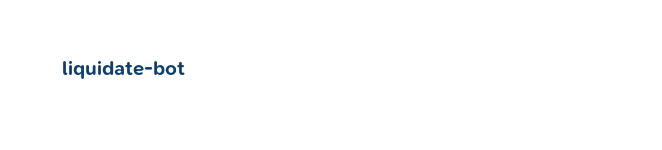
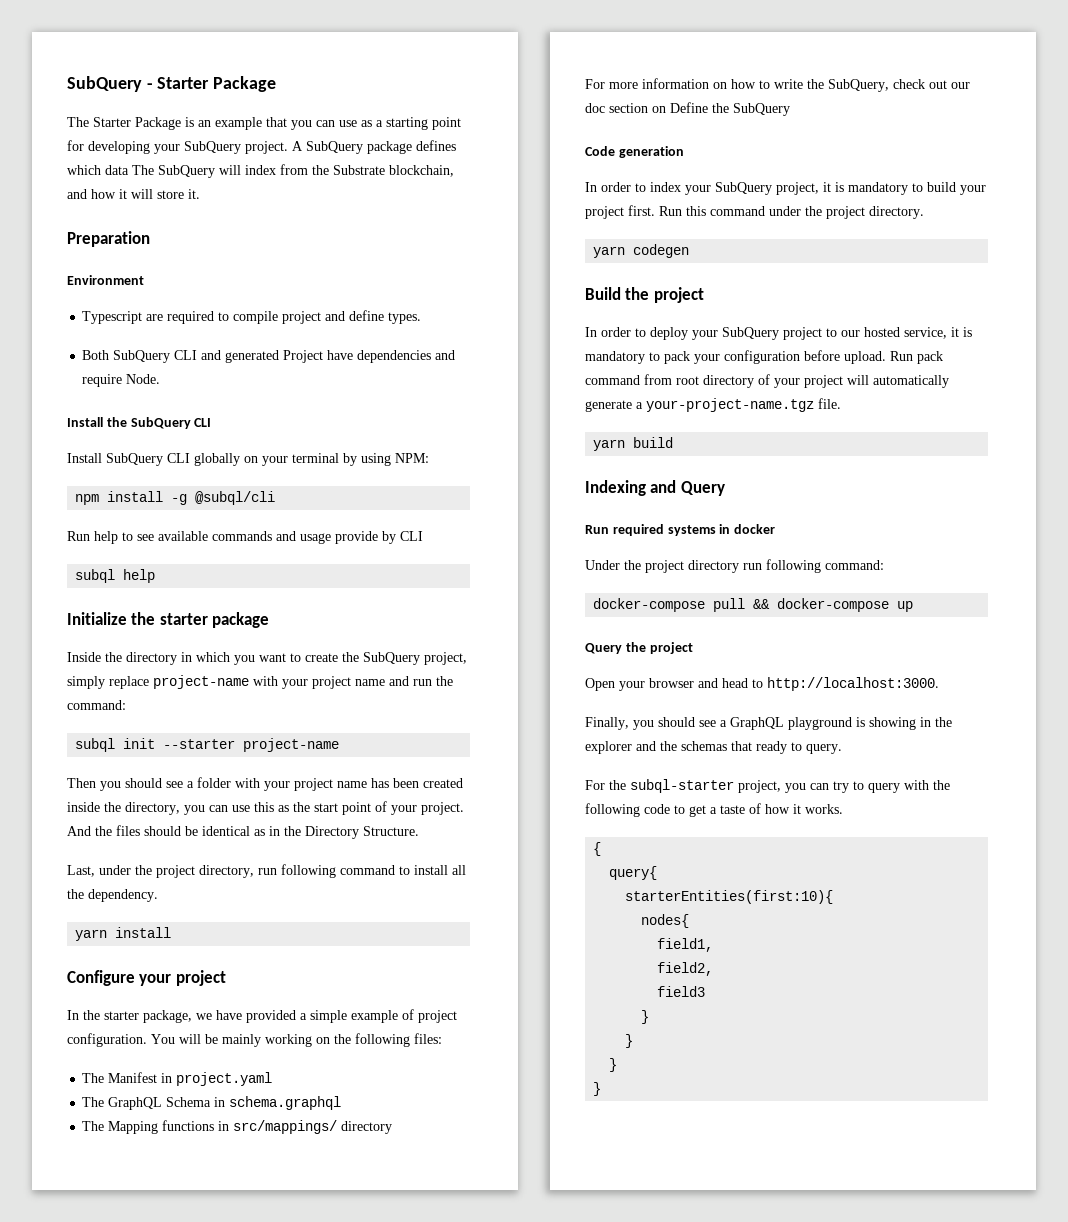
[62,60,185,79] liquidate-bot -> [67,76,277,92] [67,117,461,130] [67,140,456,154] [67,164,454,178] [67,189,200,199] [67,231,150,247] [67,275,144,285] [82,310,422,324] [82,350,456,363] [82,374,161,387] [67,417,212,429] [67,453,429,466] [75,491,276,505] [67,531,423,544] [75,569,156,583] [67,612,270,628] [67,652,467,665] [67,675,453,689] [67,700,126,710] [75,738,340,752] [67,777,463,791] [67,801,464,815] [67,825,419,839] [67,864,466,878] [67,889,158,902] [75,927,172,941] [67,970,226,986] [67,1009,457,1023] [67,1033,442,1047] [82,1072,273,1086] [82,1096,342,1110] [82,1120,393,1134] [585,78,970,92] [585,102,790,116] [585,146,684,158] [585,182,986,195] [585,205,924,219] [593,244,690,258] [585,287,704,303] [585,327,972,340] [585,350,943,364] [585,374,949,388] [585,398,841,412] [593,437,674,451] [585,480,725,496] [585,524,776,536] [585,559,884,573] [593,598,914,612] [585,642,693,654] [585,677,939,691] [585,717,952,730] [585,741,842,754] [585,779,950,793] [585,803,843,817] [593,842,602,856] [609,866,658,880] [625,890,834,904] [641,914,690,928] [657,938,714,952] [657,962,714,976] [657,986,706,997] [641,1010,650,1024] [625,1034,634,1048] [609,1058,618,1072] [593,1082,602,1096] SubQuery - Starter Package // The Starter Package is an example that you can use as a starting point for developing your SubQuery project. A SubQuery package defines which data The SubQuery will index from the Substrate blockchain, and how it will store it. // Preparation // Environment // Typescript are required to compile project and define types. // Both SubQuery CLI and generated Project have dependencies and require Node. // Install the SubQuery CLI // Install SubQuery CLI globally on your terminal by using NPM: // npm install -g @subql/cli // Run help to see available commands and usage provide by CLI // subql help // Initialize the starter package // Inside the directory in which you want to create the SubQuery project, simply replace project-name with your project name and run the command: // subql init --starter project-name // Then you should see a folder with your project name has been created inside the directory, you can use this as the start point of your project. And the files should be identical as in the Directory Structure. // Last, under the project directory, run following command to install all the dependency. // yarn install // Configure your project // In the starter package, we have provided a simple example of project configuration. You will be mainly working on the following files: // The Manifest in project.yaml // The GraphQL Schema in schema.graphql // The Mapping functions in src/mappings/ directory // For more information on how to write the SubQuery, check out our doc section on Define the SubQuery // Code generation // In order to index your SubQuery project, it is mandatory to build your project first. Run this command under the project directory. // yarn codegen // Build the project // In order to deploy your SubQuery project to our hosted service, it is mandatory to pack your configuration before upload. Run pack command from root directory of your project will automatically generate a your-project-name.tgz file. // yarn build // Indexing and Query // Run required systems in docker // Under the project directory run following command: // docker-compose pull && docker-compose up // Query the project // Open your browser and head to http://localhost:3000. // Finally, you should see a GraphQL playground is showing in the explorer and the schemas that ready to query. // For the subql-starter project, you can try to query with the following code to get a taste of how it works. // { // query{ // starterEntities(first:10){ // nodes{ // field1, // field2, // field3 // } // } // } // }

